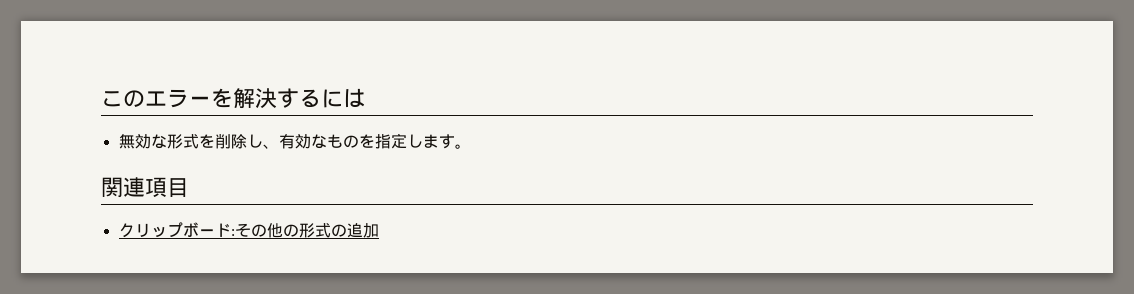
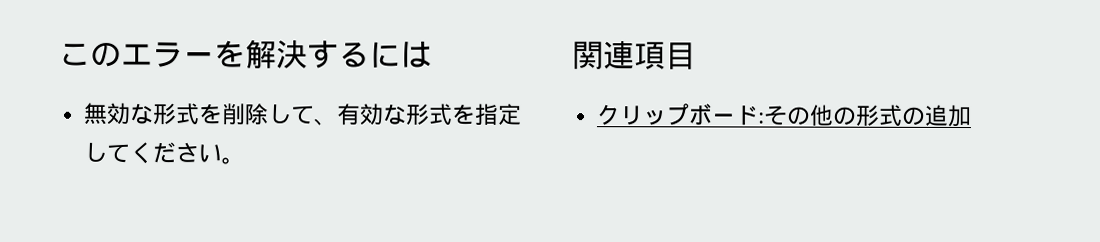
(263, 141) none -> [290,105,316,125] て
[326,134,359,148] もの -> [405,103,454,126] 形式
[422,134,455,149] ます -> [106,141,223,165] てください

